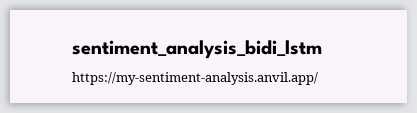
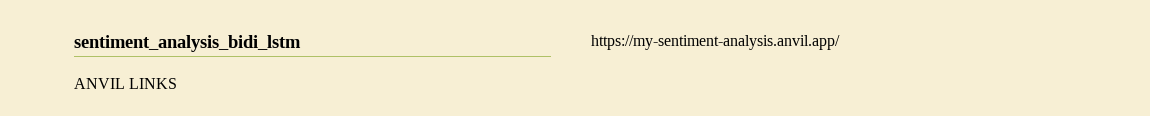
(322, 49) none -> [74,78,178,89] // ANVIL LINKS

